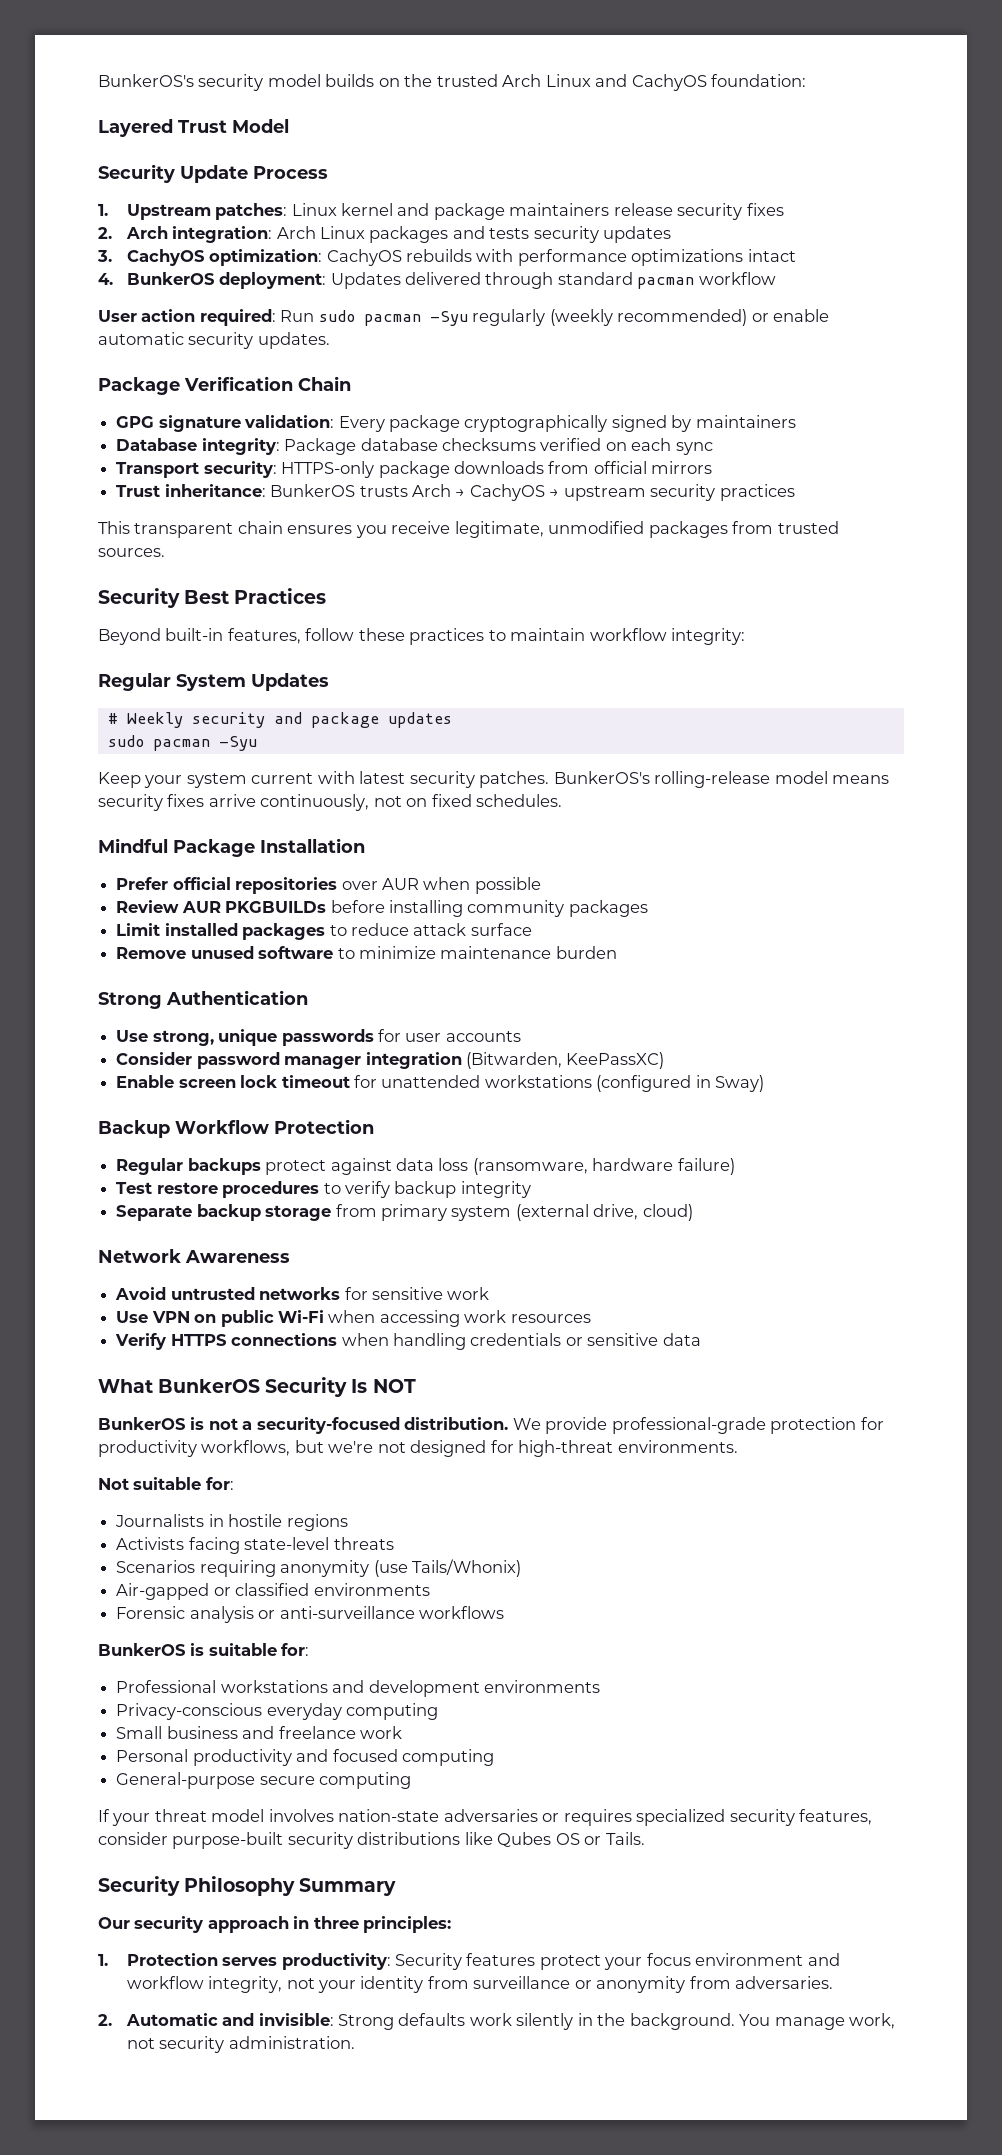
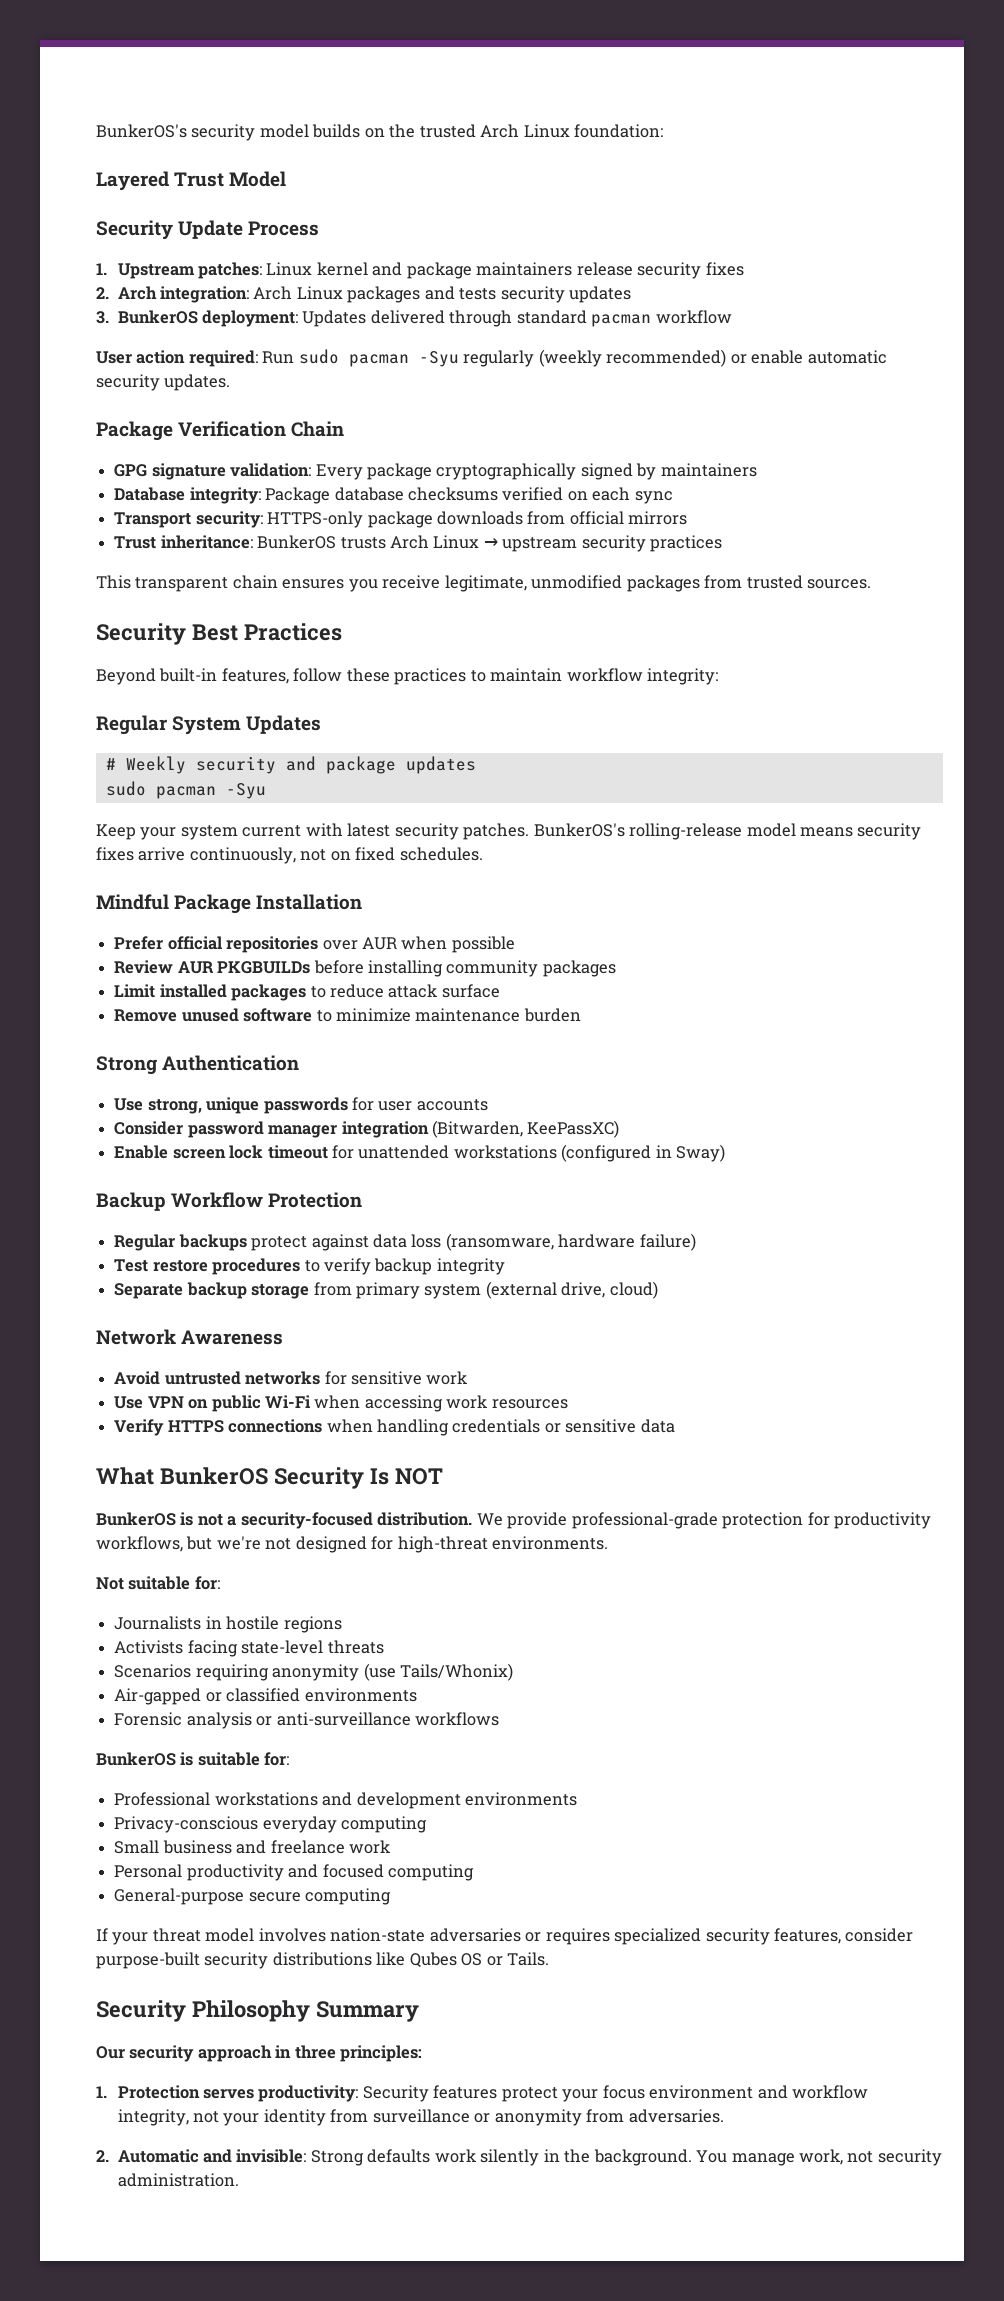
[595,74,707,91] and CachyOS -> (570, 131) none
[126,249,796,266] [98,273,113,285] CachyOS optimization: CachyOS rebuilds with performance optimizations intact // 4. -> (109, 317) none
[455,484,545,501] → CachyOS -> [433,535,480,549] Linux

